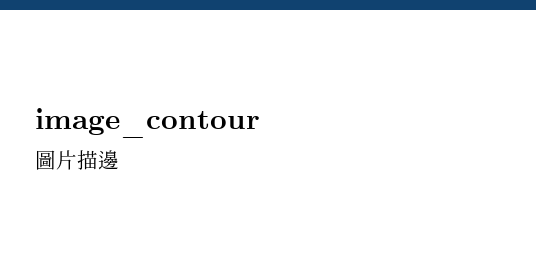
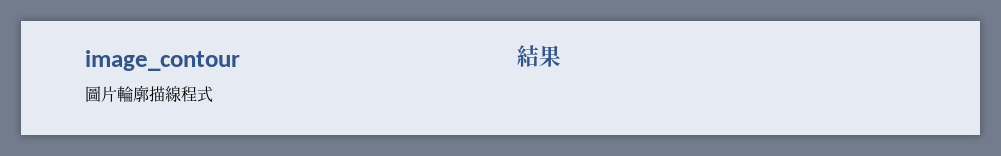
[77,150,119,170] 描邊 -> [117,85,213,102] [517,45,561,67] 輪廓描線程式 // 結果

